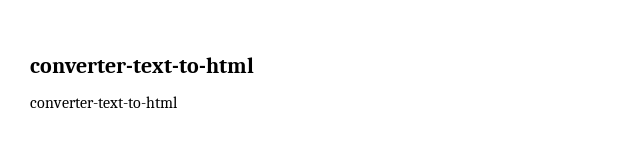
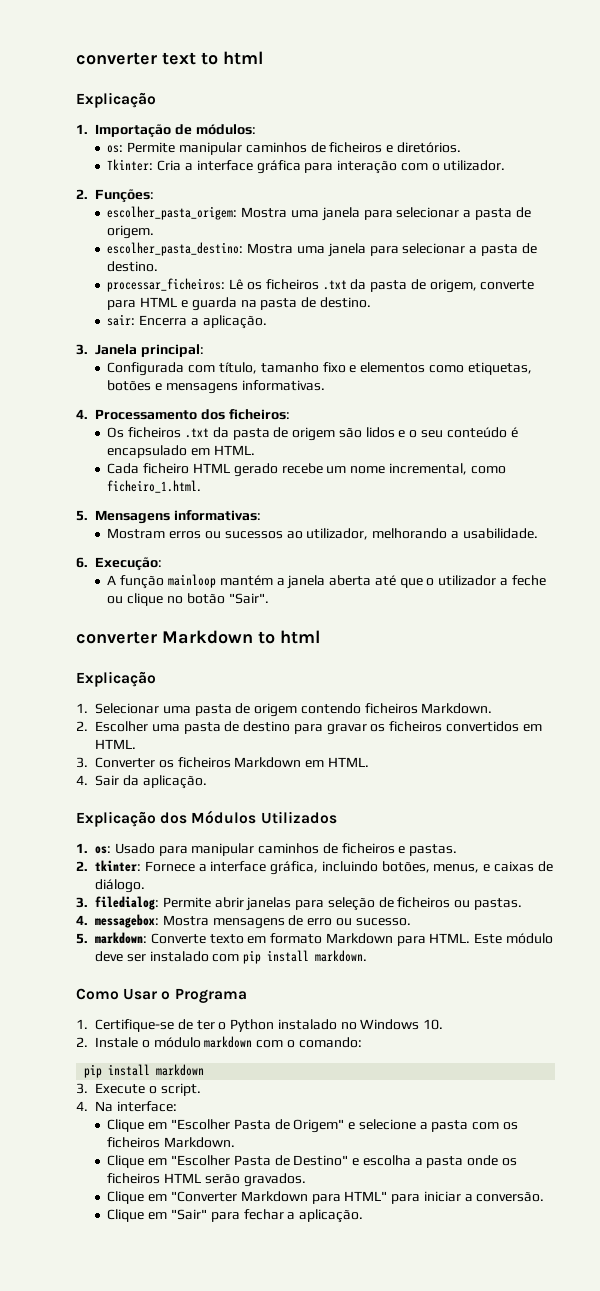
[30,57,254,73] [30,96,178,108] converter-text-to-html // converter-text-to-html -> [76,51,263,65] [76,92,156,108] [76,124,256,138] [107,142,461,155] [107,159,506,174] [76,189,154,203] [107,206,531,221] [107,225,155,239] [107,242,537,257] [107,261,159,272] [107,278,535,293] [107,297,371,311] [107,314,267,329] [76,344,204,357] [107,362,532,376] [107,380,325,394] [76,409,290,420] [107,427,518,441] [107,445,255,458] [107,463,506,477] [107,480,202,493] [76,510,261,524] [107,528,538,540] [76,557,162,571] [107,574,546,589] [107,593,269,606] [76,630,320,644] [76,671,156,687] [76,703,493,717] [76,721,542,735] [95,739,136,749] [76,757,369,768] [76,775,207,789] [76,810,337,827] [76,843,458,856] [76,860,553,875] [95,879,145,893] [76,896,523,911] [76,914,411,929] [76,932,554,946] [95,950,368,964] [76,988,247,1003] [76,1019,444,1032] [76,1036,362,1048] [84,1064,205,1078] [76,1083,201,1096] [76,1101,177,1112] [107,1119,519,1133] [107,1137,236,1148] [107,1155,518,1168] [107,1173,306,1187] [107,1191,545,1204] [107,1209,364,1223] converter text to html // Explicação // 1. Importação de módulos: // os: Permite manipular caminhos de ficheiros e diretórios. // Tkinter: Cria a interface gráfica para interação com o utilizador. // 2. Funções: // escolher_pasta_origem: Mostra uma janela para selecionar a pasta de origem. // escolher_pasta_destino: Mostra uma janela para selecionar a pasta de destino. // processar_ficheiros: Lê os ficheiros .txt da pasta de origem, converte para HTML e guarda na pasta de destino. // sair: Encerra a aplicação. // 3. Janela principal: // Configurada com título, tamanho fixo e elementos como etiquetas, botões e mensagens informativas. // 4. Processamento dos ficheiros: // Os ficheiros .txt da pasta de origem são lidos e o seu conteúdo é encapsulado em HTML. // Cada ficheiro HTML gerado recebe um nome incremental, como ficheiro_1.html. // 5. Mensagens informativas: // Mostram erros ou sucessos ao utilizador, melhorando a usabilidade. // 6. Execução: // A função mainloop mantém a janela aberta até que o utilizador a feche ou clique no botão "Sair". // converter Markdown to html // Explicação // 1. Selecionar uma pasta de origem contendo ficheiros Markdown. // 2. Escolher uma pasta de destino para gravar os ficheiros convertidos em HTML. // 3. Converter os ficheiros Markdown em HTML. // 4. Sair da aplicação. // Explicação dos Módulos Utilizados // 1. os: Usado para manipular caminhos de ficheiros e pastas. // 2. tkinter: Fornece a interface gráfica, incluindo botões, menus, e caixas de diálogo. // 3. filedialog: Permite abrir janelas para seleção de ficheiros ou pastas. // 4. messagebox: Mostra mensagens de erro ou sucesso. // 5. markdown: Converte texto em formato Markdown para HTML. Este módulo deve ser instalado com pip install markdown. // Como Usar o Programa // 1. Certifique-se de ter o Python instalado no Windows 10. // 2. Instale o módulo markdown com o comando: // pip install markdown // 3. Execute o script. // 4. Na interface: // Clique em "Escolher Pasta de Origem" e selecione a pasta com os ficheiros Markdown. // Clique em "Escolher Pasta de Destino" e escolha a pasta onde os ficheiros HTML serão gravados. // Clique em "Converter Markdown para HTML" para iniciar a conversão. // Clique em "Sair" para fechar a aplicação.

